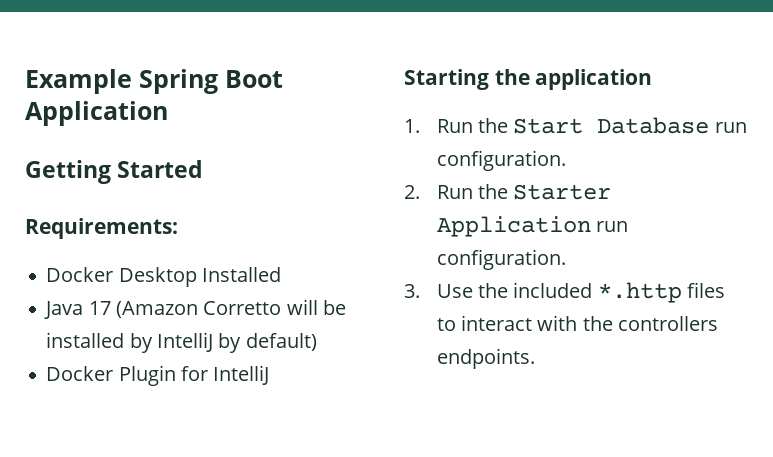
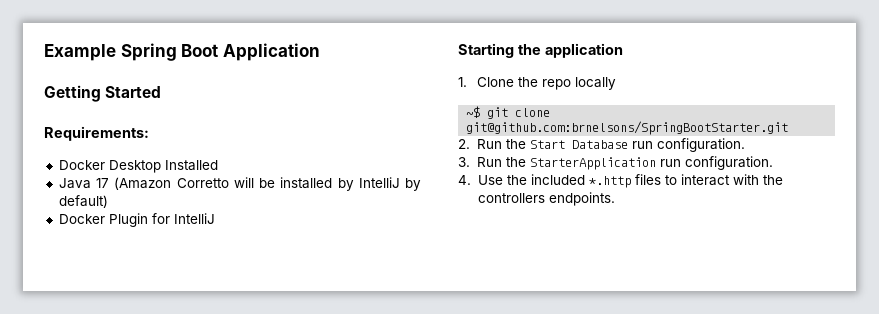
(420, 126) none -> [477,77,617,90] [466,106,551,119] [466,121,789,135] [458,139,470,149] Clone the repo locally // ~$ git clone git@github.com:brnelsons/SpringBootStarter.git // 2.
[404,184,612,200] [436,216,628,237] [436,249,566,270] [404,284,420,298] 2. Run the Starter Application run configuration. // 3. -> [458,156,774,170] [458,175,471,185] 3. Run the StarterApplication run configuration. // 4.

